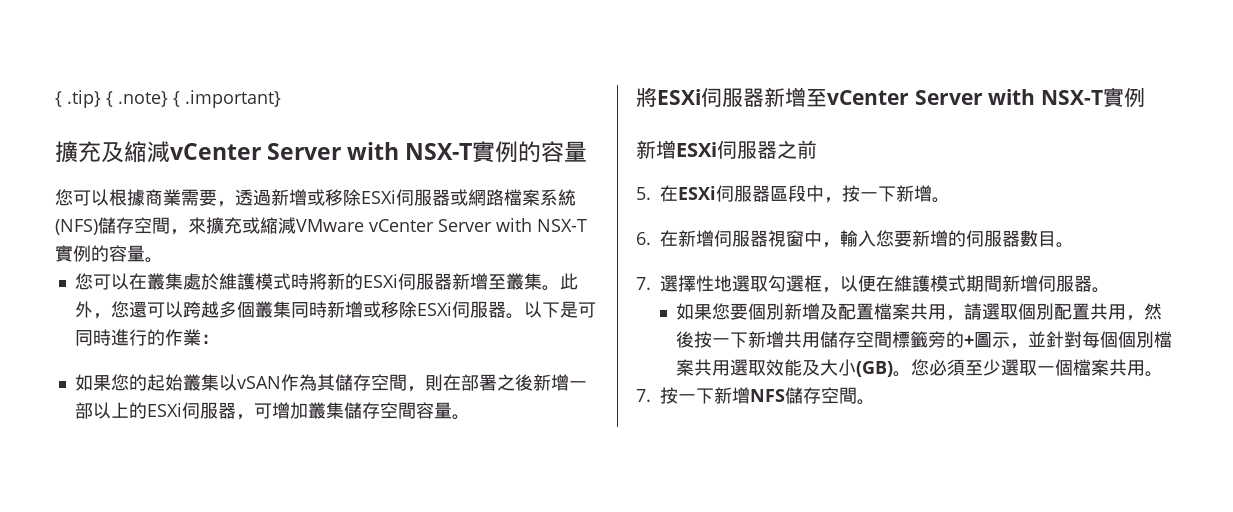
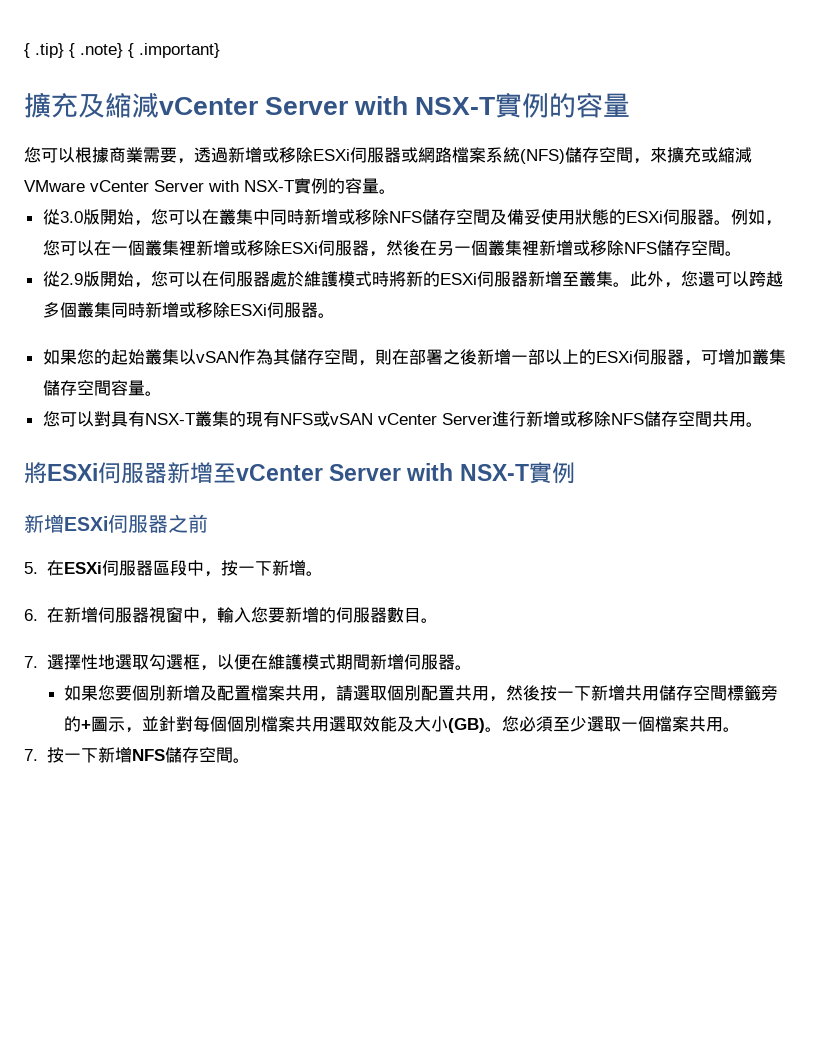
[74,273,183,290] 您可以在叢集 -> [42,209,782,226] [42,240,742,257] [42,271,270,288] 從3.0版開始，您可以在叢集中同時新增或移除NFS儲存空間及備妥使用狀態的ESXi伺服器。例如，您可以在一個叢集裡新增或移除ESXi伺服器，然後在另一個叢集裡新增或移除NFS儲存空間。 // 從2.9版開始，您可以在伺服器
[523,301,596,318] [74,329,219,346] 以下是可同時進行的作業： -> (335, 315) none
(470, 417) none -> [42,411,763,427] // 您可以對具有NSX-T叢集的現有NFS或vSAN vCenter Server進行新增或移除NFS儲存空間共用。

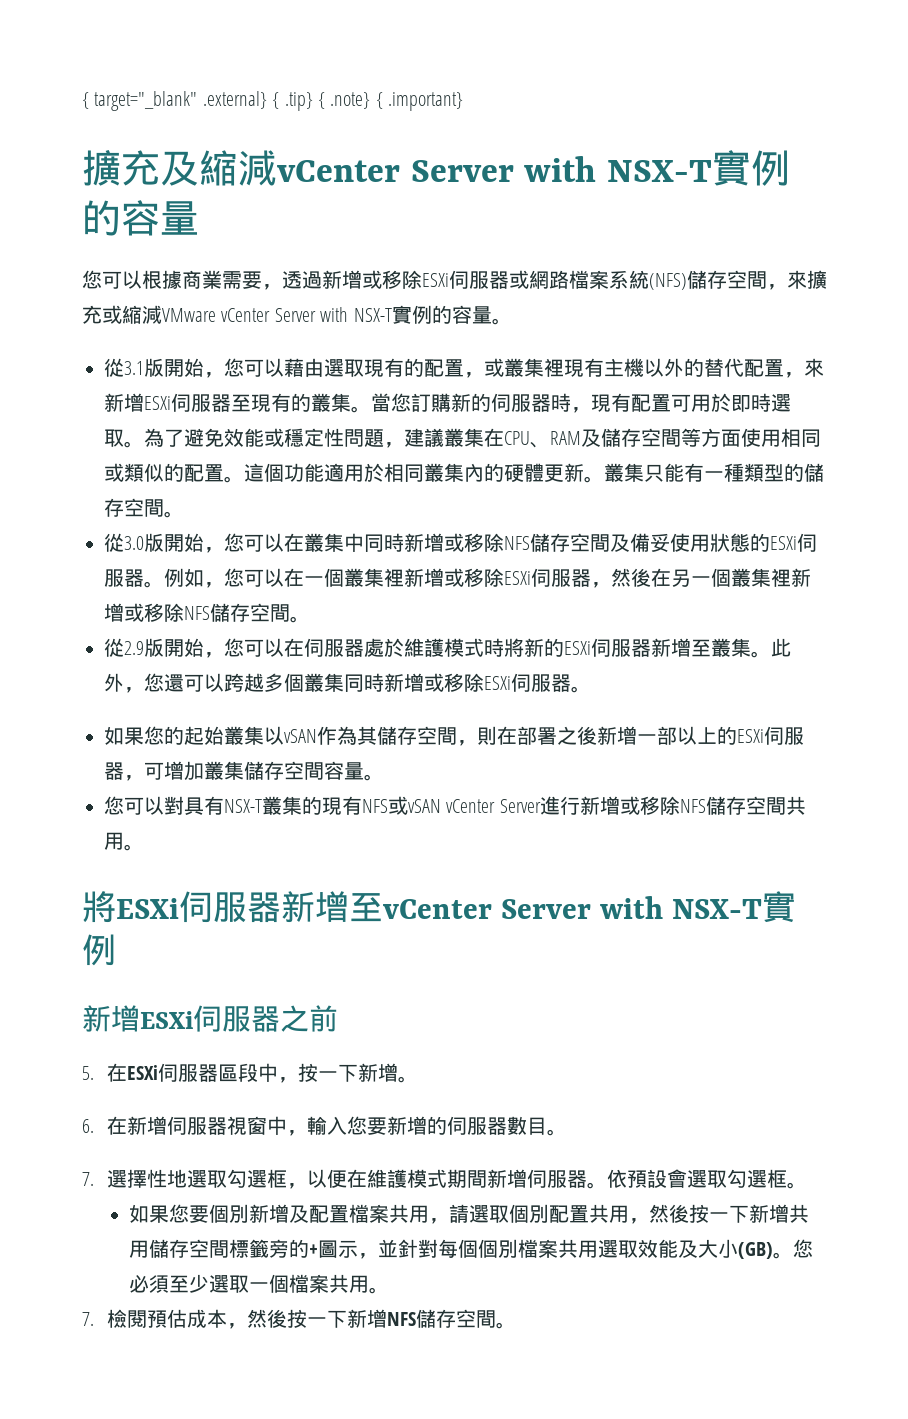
[24,43,30,58] { -> [82,91,280,111] { target="_blank" .external} {
(396, 191) none -> [104,358,824,378] [104,393,791,413] [104,428,821,448] [104,463,824,483] [104,498,184,518] // 從3.1版開始，您可以藉由選取現有的配置，或叢集裡現有主機以外的替代配置，來新增ESXi伺服器至現有的叢集。當您訂購新的伺服器時，現有配置可用於即時選取。為了避免效能或穩定性問題，建議叢集在CPU、RAM及儲存空間等方面使用相同或類似的配置。這個功能適用於相同叢集內的硬體更新。叢集只能有一種類型的儲存空間。
(472, 667) none -> [606,1169,807,1189] 依預設會選取勾選框。
(38, 755) none -> [106,1309,287,1329] 檢閱預估成本，然後

